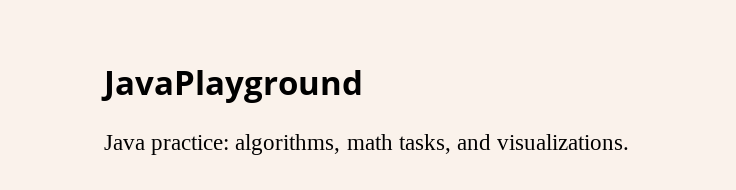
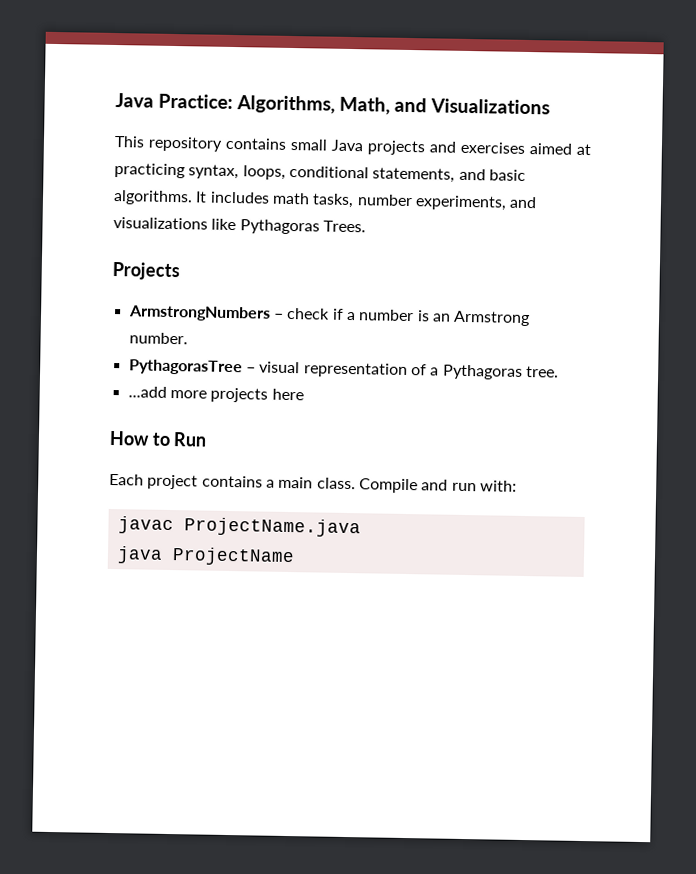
[101,70,363,103] [104,134,630,155] JavaPlayground // Java practice: algorithms, math tasks, and visualizations. -> [115,93,550,115] [114,136,591,156] [114,163,526,183] [113,190,538,211] [113,217,366,235] [112,261,180,281] [127,305,531,327] [128,332,188,345] [128,359,559,380] [127,386,304,403] [109,430,208,447] [109,473,517,494] [117,516,361,538] [116,546,295,567] Java Practice: Algorithms, Math, and Visualizations // This repository contains small Java projects and exercises aimed at practicing syntax, loops, conditional statements, and basic algorithms. It includes math tasks, number experiments, and visualizations like Pythagoras Trees. // Projects // ArmstrongNumbers – check if a number is an Armstrong number. // PythagorasTree – visual representation of a Pythagoras tree. // ...add more projects here // How to Run // Each project contains a main class. Compile and run with: // javac ProjectName.java // java ProjectName

